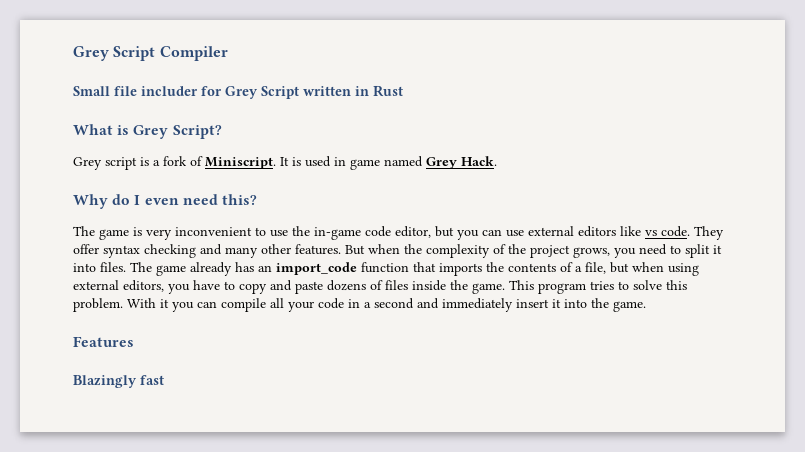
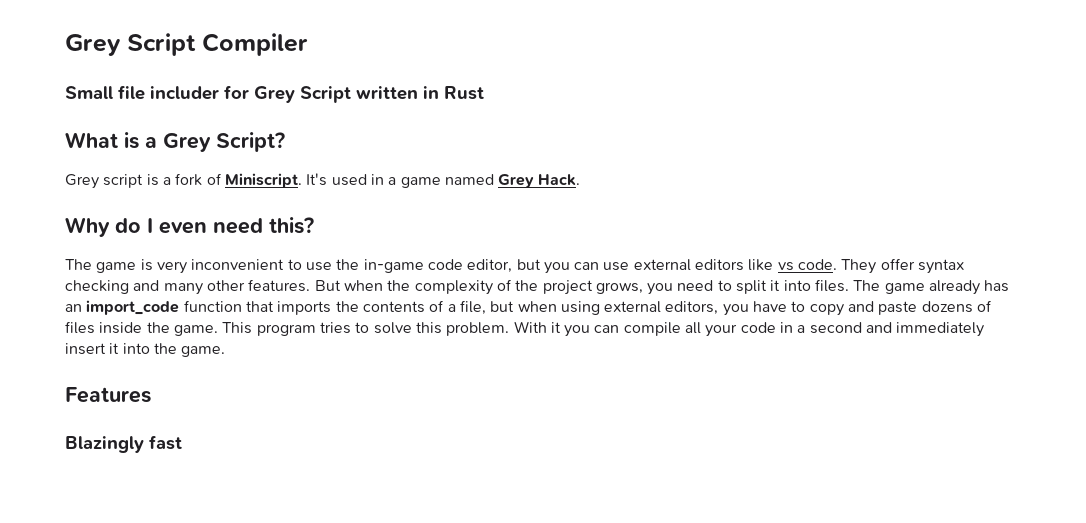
(130, 130) none -> [145,136,157,148] a
[280,157,301,166] It is -> [306,173,328,186] It's
(346, 161) none -> [388,177,397,185] a

